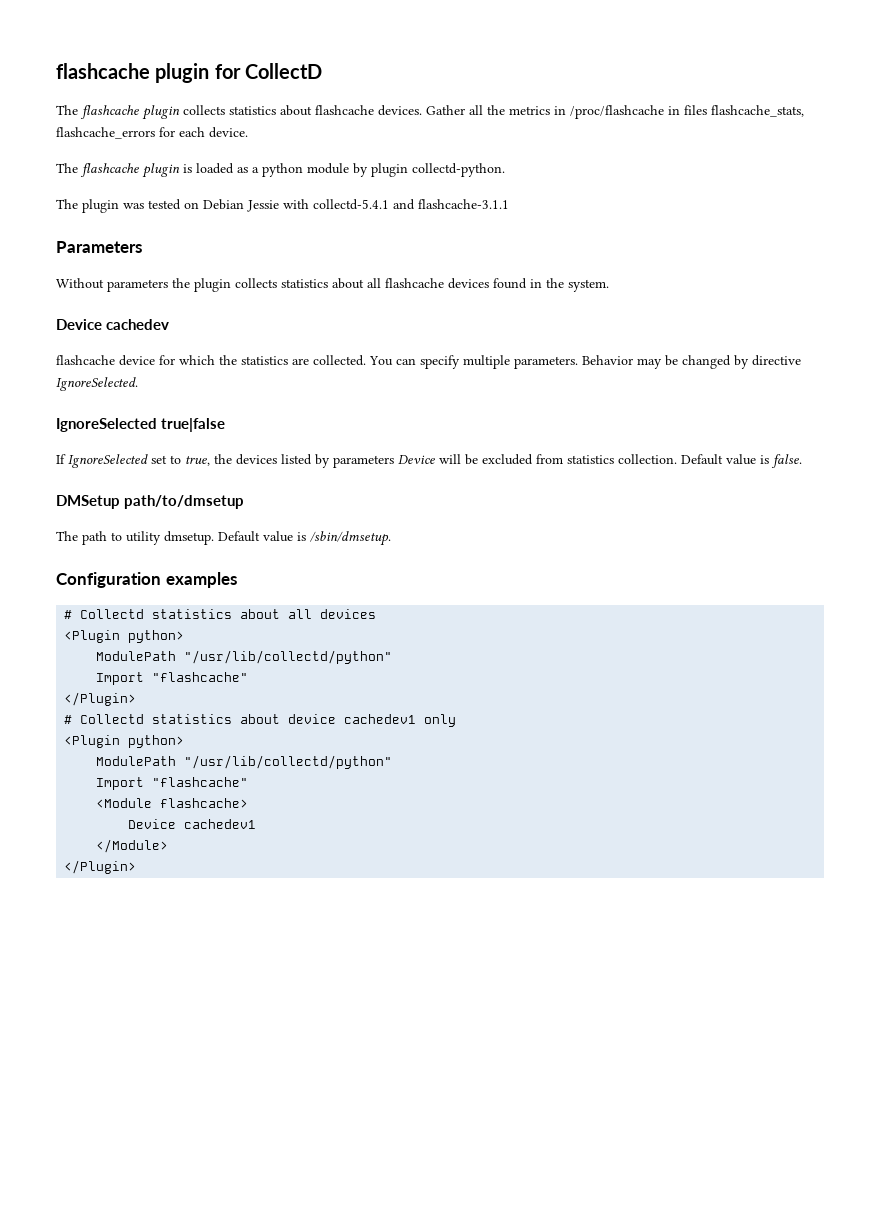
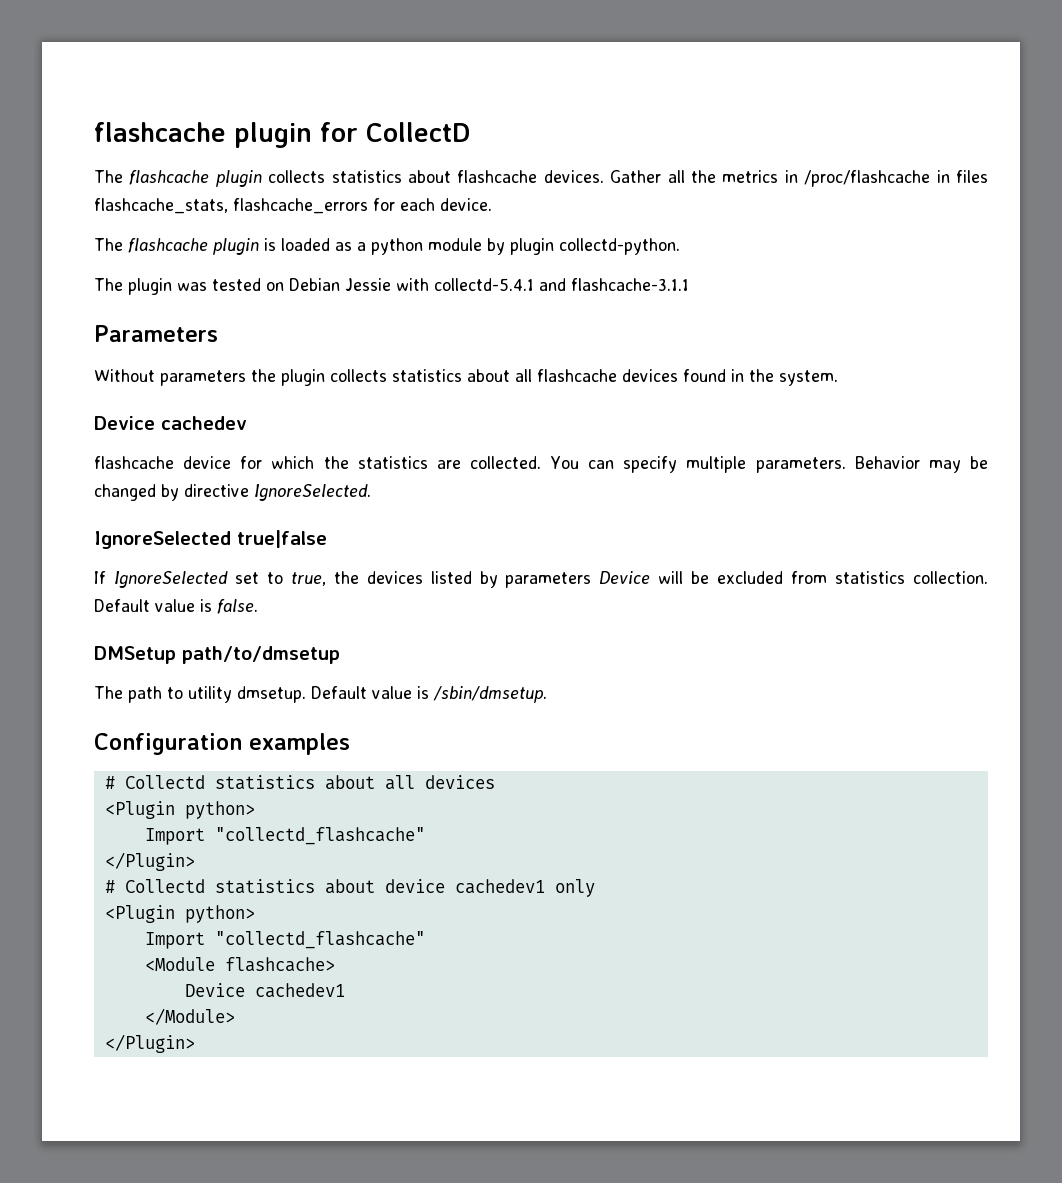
[96,650,393,664] [96,672,249,685] // ModulePath "/usr/lib/collectd/python" // Import "flashcache" -> [144,827,425,845] // Import "collectd_flashcache"
[96,755,393,769] [96,777,249,790] // ModulePath "/usr/lib/collectd/python" // Import "flashcache" -> [144,931,425,949] // Import "collectd_flashcache"

